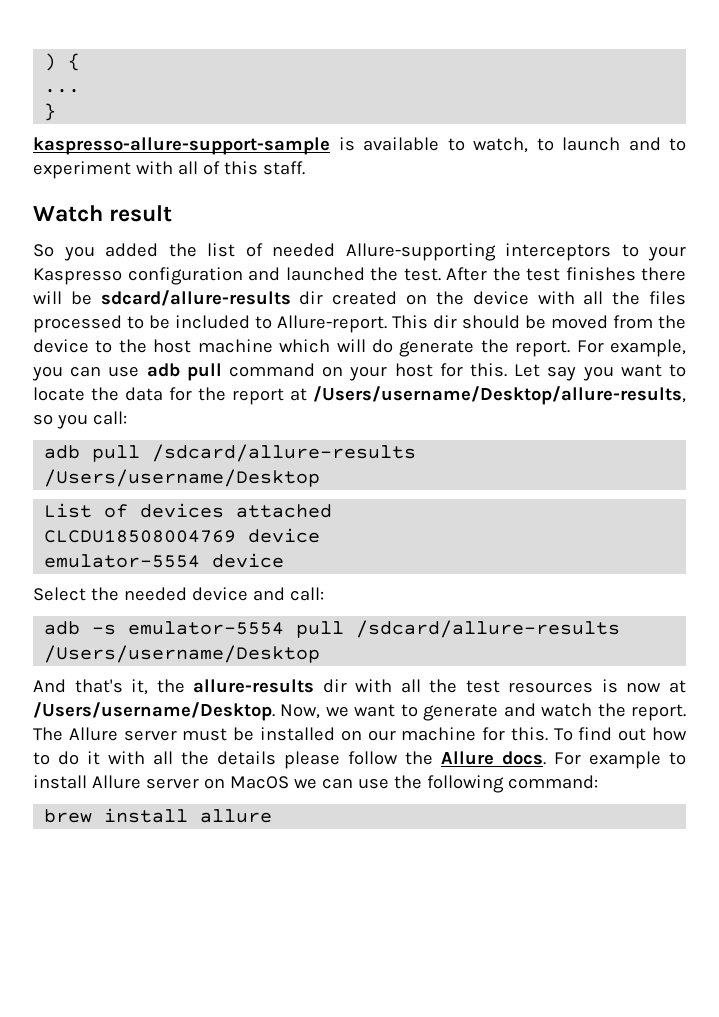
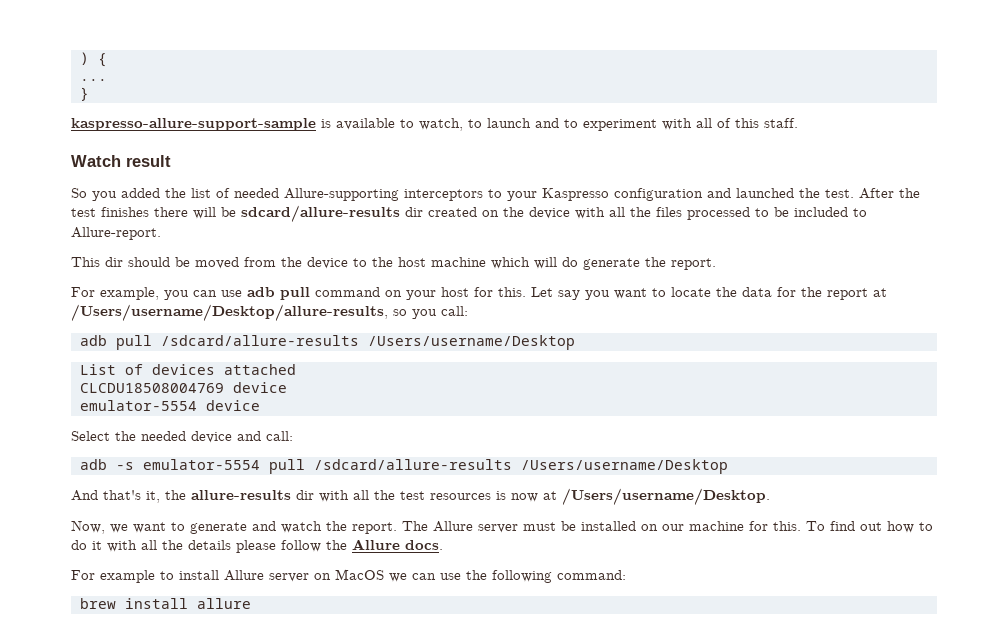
(387, 324) none -> (161, 233) //
(571, 348) none -> (716, 264) //
(275, 711) none -> (770, 496) //
(546, 758) none -> (443, 545) //

